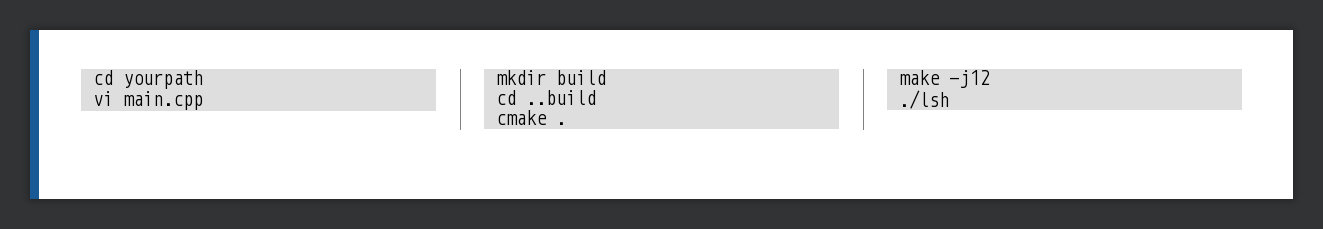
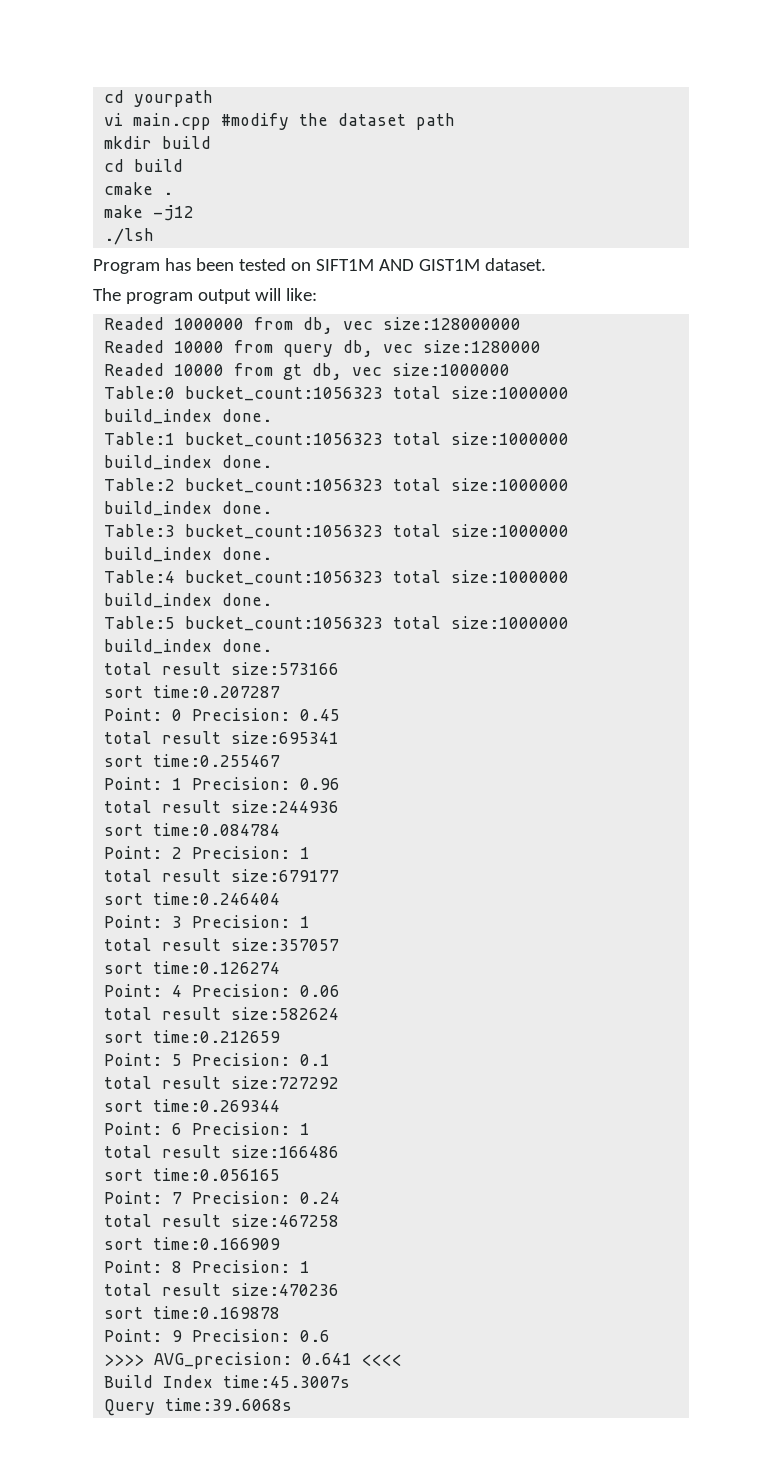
(203, 100) none -> [221,113,456,130] #modify the dataset path
[525,90,596,105] ..build -> [134,159,184,172] build
(949, 99) none -> [93,258,546,274] [93,288,317,304] [104,317,522,334] [104,340,542,357] [104,363,511,380] [104,386,570,401] [104,409,273,424] [104,432,570,447] [104,455,273,470] [104,478,570,493] [104,501,273,516] [104,524,570,539] [104,547,273,562] [104,570,570,585] [104,593,273,608] [104,616,570,631] [104,639,273,654] [104,662,340,675] [104,685,281,698] [104,708,341,721] [104,731,340,744] [104,754,281,767] [104,777,341,790] [104,800,340,813] [104,823,281,836] [104,846,311,859] [104,869,340,882] [104,892,281,905] [104,915,311,928] [104,938,340,951] [104,961,281,974] [104,984,341,997] [104,1007,340,1020] [104,1030,281,1043] [104,1053,331,1066] [104,1076,340,1089] [104,1099,281,1112] [104,1122,311,1135] [104,1145,340,1158] [104,1168,281,1181] [104,1191,341,1204] [104,1214,340,1227] [104,1237,281,1250] [104,1260,311,1273] [104,1283,340,1296] [104,1306,281,1319] [104,1329,331,1342] [104,1352,403,1369] [104,1375,351,1388] [104,1398,293,1416] // Program has been tested on SIFT1M AND GIST1M dataset. // The program output will like: // Readed 1000000 from db, vec size:128000000 // Readed 10000 from query db, vec size:1280000 // Readed 10000 from gt db, vec size:1000000 // Table:0 bucket_count:1056323 total size:1000000 build_index done. // Table:1 bucket_count:1056323 total size:1000000 build_index done. // Table:2 bucket_count:1056323 total size:1000000 build_index done. // Table:3 bucket_count:1056323 total size:1000000 build_index done. // Table:4 bucket_count:1056323 total size:1000000 build_index done. // Table:5 bucket_count:1056323 total size:1000000 build_index done. // total result size:573166 // sort time:0.207287 // Point: 0 Precision: 0.45 // total result size:695341 // sort time:0.255467 // Point: 1 Precision: 0.96 // total result size:244936 // sort time:0.084784 // Point: 2 Precision: 1 // total result size:679177 // sort time:0.246404 // Point: 3 Precision: 1 // total result size:357057 // sort time:0.126274 // Point: 4 Precision: 0.06 // total result size:582624 // sort time:0.212659 // Point: 5 Precision: 0.1 // total result size:727292 // sort time:0.269344 // Point: 6 Precision: 1 // total result size:166486 // sort time:0.056165 // Point: 7 Precision: 0.24 // total result size:467258 // sort time:0.166909 // Point: 8 Precision: 1 // total result size:470236 // sort time:0.169878 // Point: 9 Precision: 0.6 // >>>> AVG_precision: 0.641 <<<< // Build Index time:45.3007s // Query time:39.6068s

